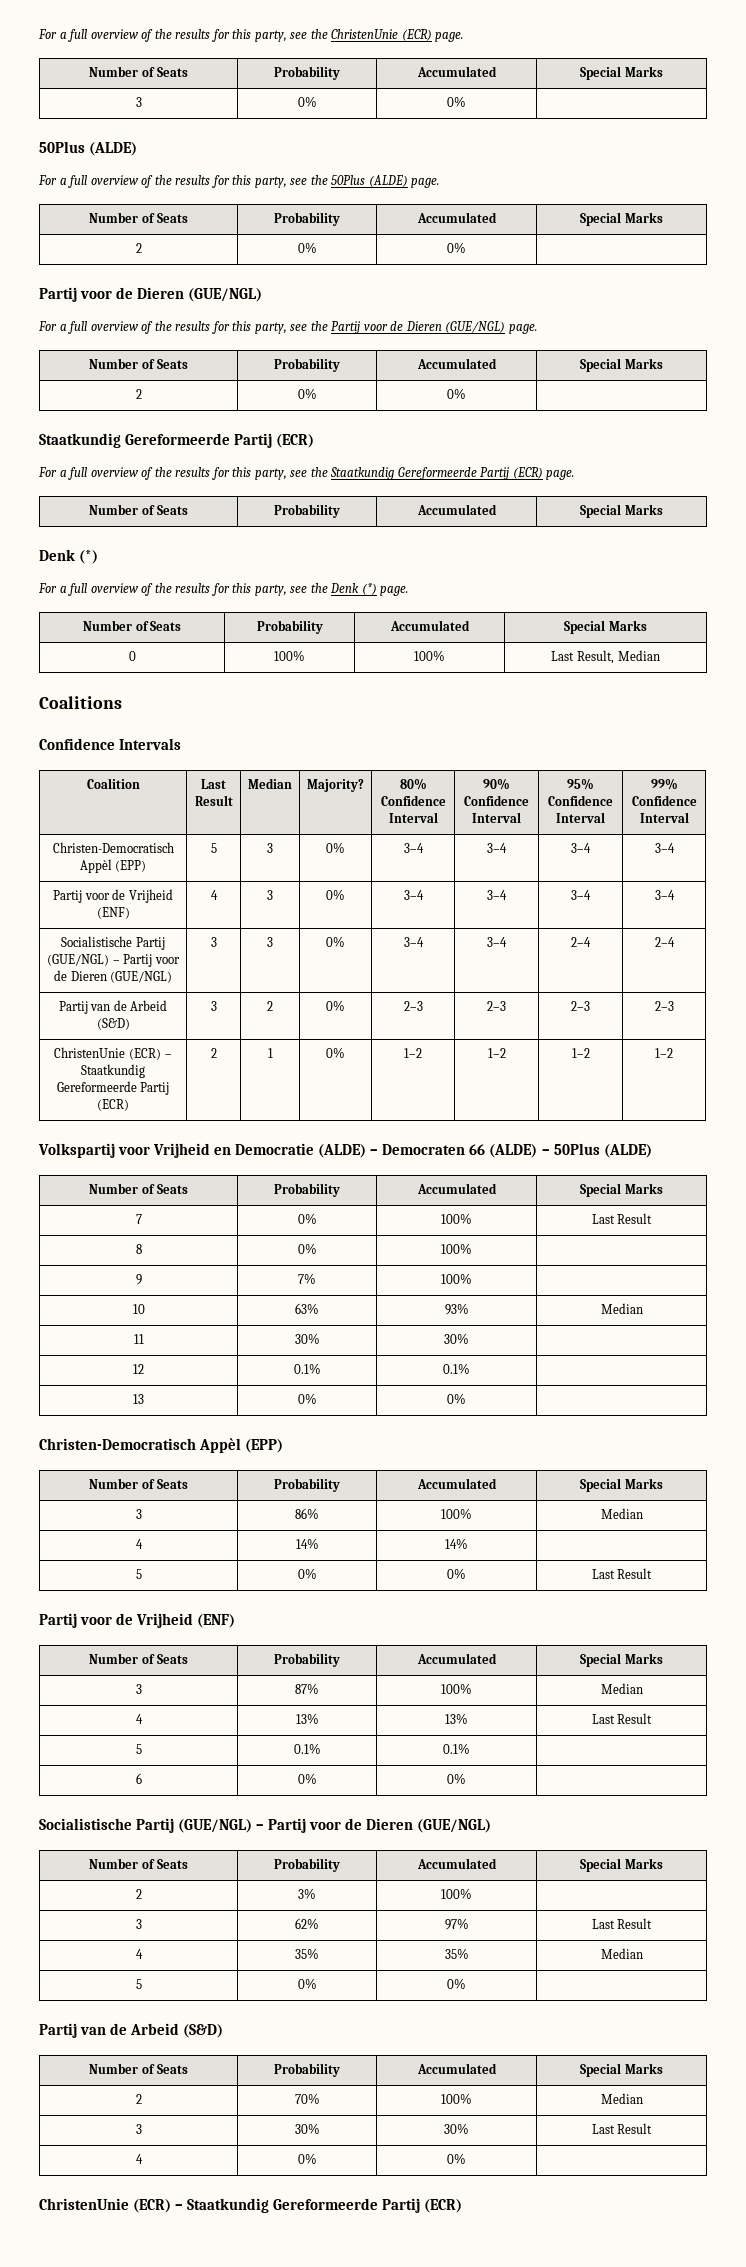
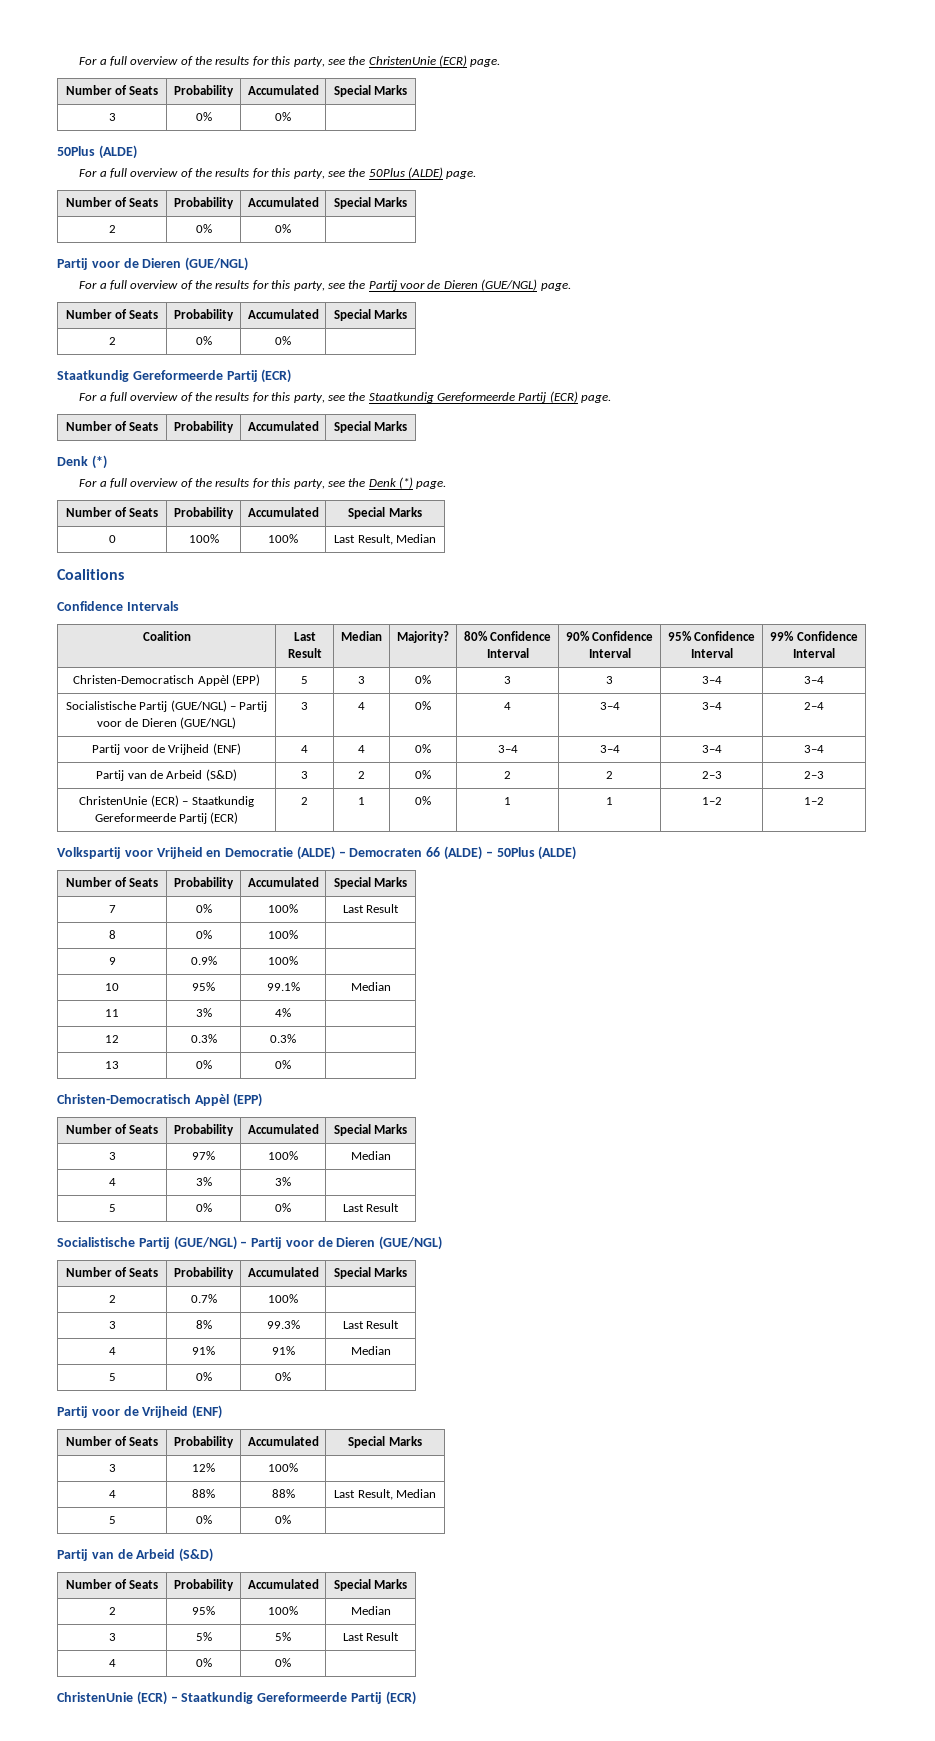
[403,843,424,853] [487,843,507,853] [571,843,591,853] [654,843,675,853] [53,889,173,903] [96,907,130,919] [210,890,218,900] [267,890,273,900] [326,889,345,900] [403,890,424,900] [487,890,507,900] 3–4 | 3–4 | 3–4 | 3–4 // Partij voor de Vrijheid (ENF) | 4 | 3 | 0% | 3–4 | 3–4 -> [504,676,511,684] [606,676,613,684] 3 | 3
[267,937,273,947] [326,936,345,947] [403,937,424,947] [487,937,507,947] [571,937,591,947] [654,937,675,947] 3 | 0% | 3–4 | 3–4 | 2–4 | 2–4 -> [358,702,365,710] [415,701,431,710] [504,702,511,710] [599,702,620,710] [701,702,722,710] [804,702,824,710] [92,743,241,755] [301,745,308,753] [358,745,365,753] [415,744,431,753] [497,745,518,753] [599,745,620,753] [701,745,722,753] [804,745,824,753] 4 | 0% | 4 | 3–4 | 3–4 | 2–4 // Partij voor de Vrijheid (ENF) | 4 | 4 | 0% | 3–4 | 3–4 | 3–4 | 3–4
[403,1001,423,1011] [487,1001,506,1011] 2–3 | 2–3 -> [504,771,511,779] [606,771,613,779] 2 | 2
[404,1048,422,1058] [487,1048,506,1058] 1–2 | 1–2 -> [504,797,511,805] [606,797,613,805] 1 | 1
[298,1273,316,1284] 7% -> [190,956,217,965] 0.9%
[295,1303,319,1314] [444,1303,469,1315] 63% | 93% -> [192,982,215,991] [266,982,300,991] 95% | 99.1%
[294,1333,320,1344] [444,1333,469,1344] 30% | 30% -> [195,1008,212,1017] [275,1008,291,1017] 3% | 4%
[293,1363,321,1374] [443,1363,470,1374] 0.1% | 0.1% -> [190,1034,217,1043] [270,1034,296,1043] 0.3% | 0.3%
[295,1508,319,1519] [441,1508,472,1519] [600,1508,643,1519] [135,1539,143,1549] [295,1538,319,1549] [445,1538,468,1549] 86% | 100% | Median // 4 | 14% | 14% -> [192,1151,215,1160] [268,1151,298,1160] [350,1151,391,1160] [108,1178,116,1186] [195,1177,212,1186] [275,1177,291,1186] 97% | 100% | Median // 4 | 3% | 3%
[39,1613,236,1628] [89,1653,188,1664] [274,1653,340,1667] [416,1653,497,1664] [580,1653,663,1667] [135,1684,142,1694] [295,1683,319,1694] [441,1683,472,1694] [600,1683,643,1694] [135,1714,143,1724] [295,1713,319,1724] [445,1713,468,1724] [591,1713,653,1724] [135,1744,142,1754] [293,1743,321,1754] [443,1743,470,1754] [135,1773,142,1784] [297,1773,317,1784] [447,1773,466,1784] // Partij voor de Vrijheid (ENF) // Number of Seats | Probability | Accumulated | Special Marks // 3 | 87% | 100% | Median // 4 | 13% | 13% | Last Result // 5 | 0.1% | 0.1% | // 6 | 0% | 0% | -> (400, 1207) none
[298,1888,316,1899] 3% -> [190,1294,217,1303] 0.7%
[295,1918,319,1929] [444,1918,469,1930] [591,1918,653,1929] [135,1949,143,1959] [295,1948,319,1959] [444,1948,469,1959] [600,1948,643,1959] [135,1979,142,1989] [297,1978,317,1989] [447,1978,466,1989] 62% | 97% | Last Result // 4 | 35% | 35% | Median // 5 | 0% | 0% | -> [195,1320,212,1329] [266,1320,300,1329] [342,1320,400,1329] [108,1347,116,1355] [192,1346,215,1355] [271,1346,295,1355] [350,1346,391,1355] [108,1373,116,1381] [195,1372,212,1381] [275,1372,291,1381] [57,1405,223,1419] [65,1436,159,1446] [174,1436,234,1448] [247,1436,319,1446] [348,1436,422,1448] [108,1464,116,1472] [192,1463,215,1472] [268,1463,298,1472] [108,1490,116,1498] [192,1489,215,1498] [271,1489,295,1498] [334,1489,436,1500] [108,1516,116,1524] [195,1515,212,1524] [275,1515,291,1524] 8% | 99.3% | Last Result // 4 | 91% | 91% | Median // 5 | 0% | 0% | // Partij voor de Vrijheid (ENF) // Number of Seats | Probability | Accumulated | Special Marks // 3 | 12% | 100% | // 4 | 88% | 88% | Last Result, Median // 5 | 0% | 0% |
[294,2093,320,2104] 70% -> [192,1606,215,1615] 95%
[294,2123,320,2134] [444,2123,469,2134] 30% | 30% -> [195,1632,212,1641] [275,1632,291,1641] 5% | 5%

